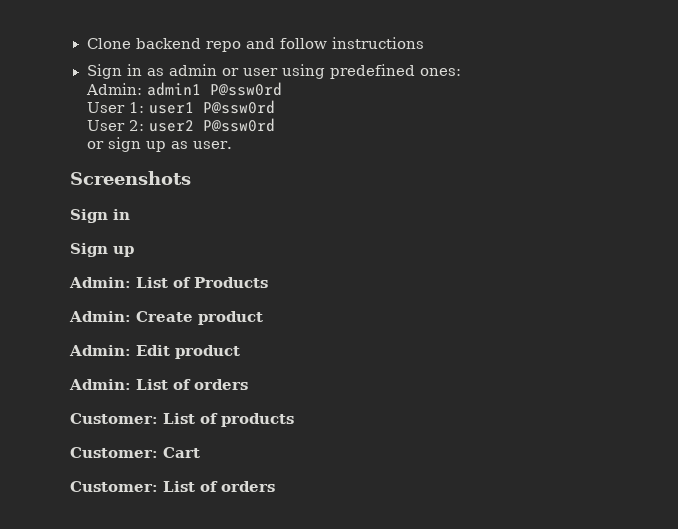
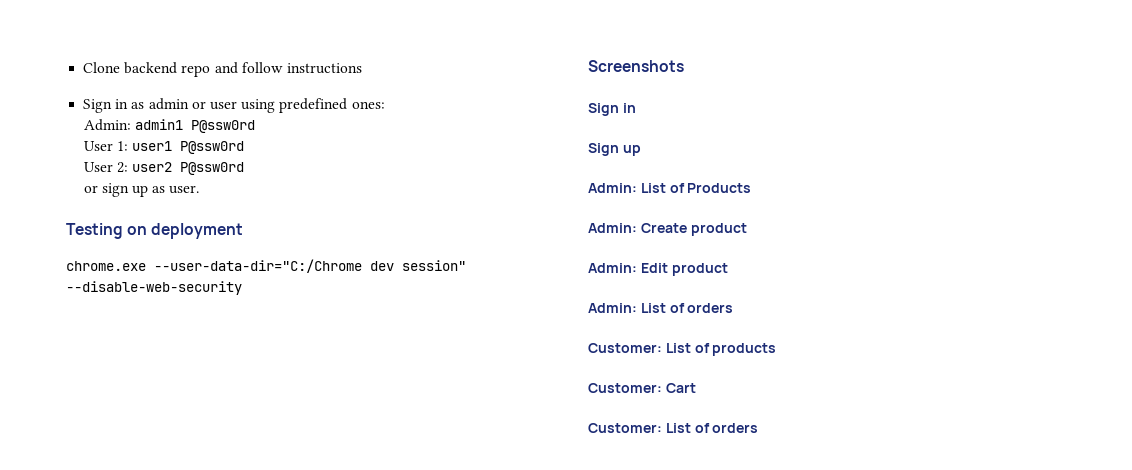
(233, 145) none -> [66,223,244,239] [66,259,466,273] [66,281,242,295] // Testing on deployment // chrome.exe --user-data-dir="C:/Chrome dev session" --disable-web-security

